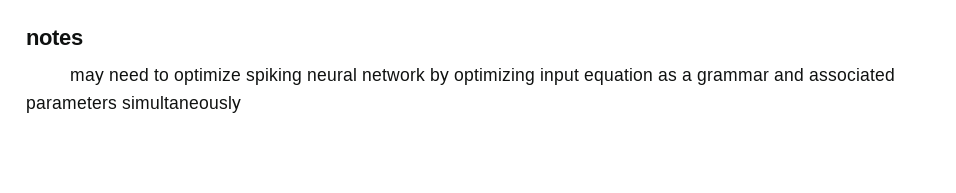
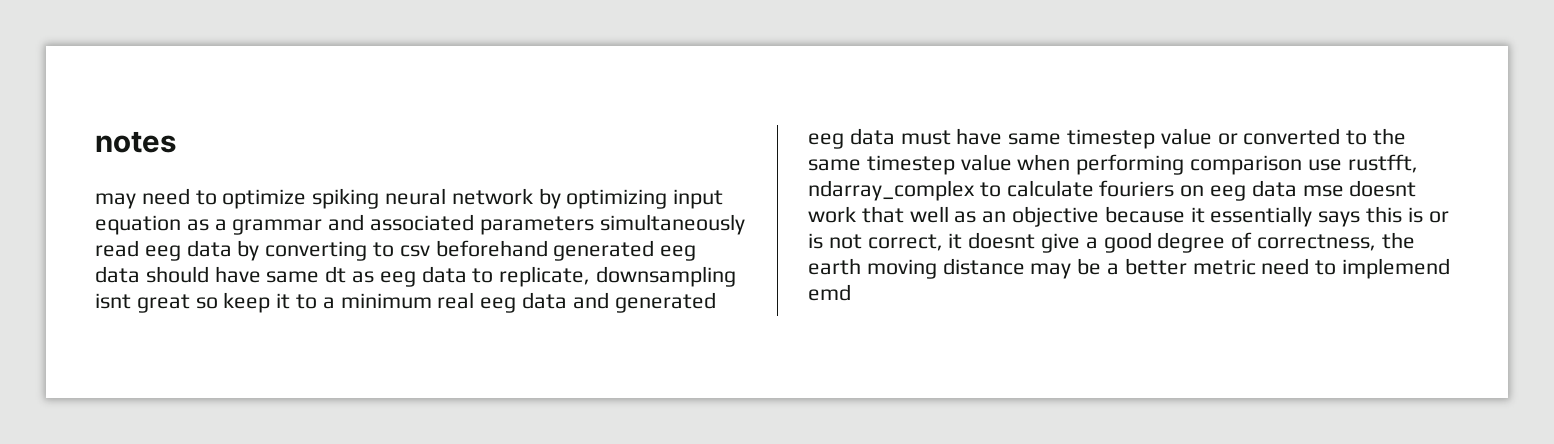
(241, 104) none -> [95,240,697,261] [95,266,737,287] [95,292,716,313] [808,128,1407,149] [808,154,1418,175] [808,180,1417,201] [808,206,1449,227] [808,232,1415,253] [808,258,1451,279] [808,284,851,301] read eeg data by converting to csv beforehand generated eeg data should have same dt as eeg data to replicate, downsampling isnt great so keep it to a minimum real eeg data and generated eeg data must have same timestep value or converted to the same timestep value when performing comparison use rustfft, ndarray_complex to calculate fouriers on eeg data mse doesnt work that well as an objective because it essentially says this is or is not correct, it doesnt give a good degree of correctness, the earth moving distance may be a better metric need to implemend emd

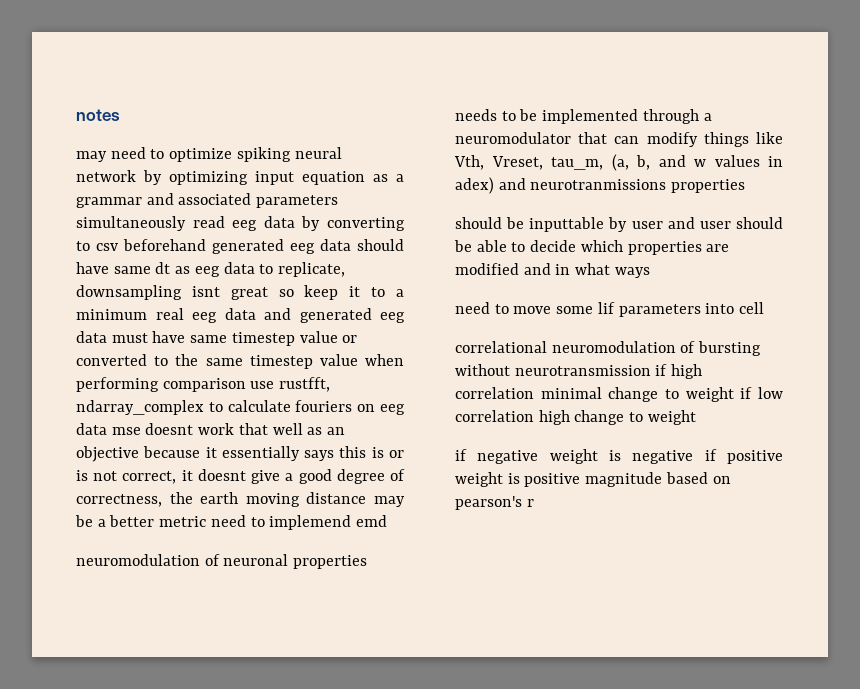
(851, 292) none -> [76,554,368,569] [455,109,712,124] [455,132,783,147] [454,154,783,171] [455,177,746,194] [455,217,783,232] [454,240,730,255] [455,263,650,278] [455,302,765,317] [455,341,762,356] [455,364,703,379] [455,387,783,402] [455,410,696,425] [455,449,783,464] [455,472,731,487] [455,496,534,510] // neuromodulation of neuronal properties needs to be implemented through a neuromodulator that can modify things like Vth, Vreset, tau_m, (a, b, and w values in adex) and neurotranmissions properties // should be inputtable by user and user should be able to decide which properties are modified and in what ways // need to move some lif parameters into cell // correlational neuromodulation of bursting without neurotransmission if high correlation minimal change to weight if low correlation high change to weight // if negative weight is negative if positive weight is positive magnitude based on pearson's r

